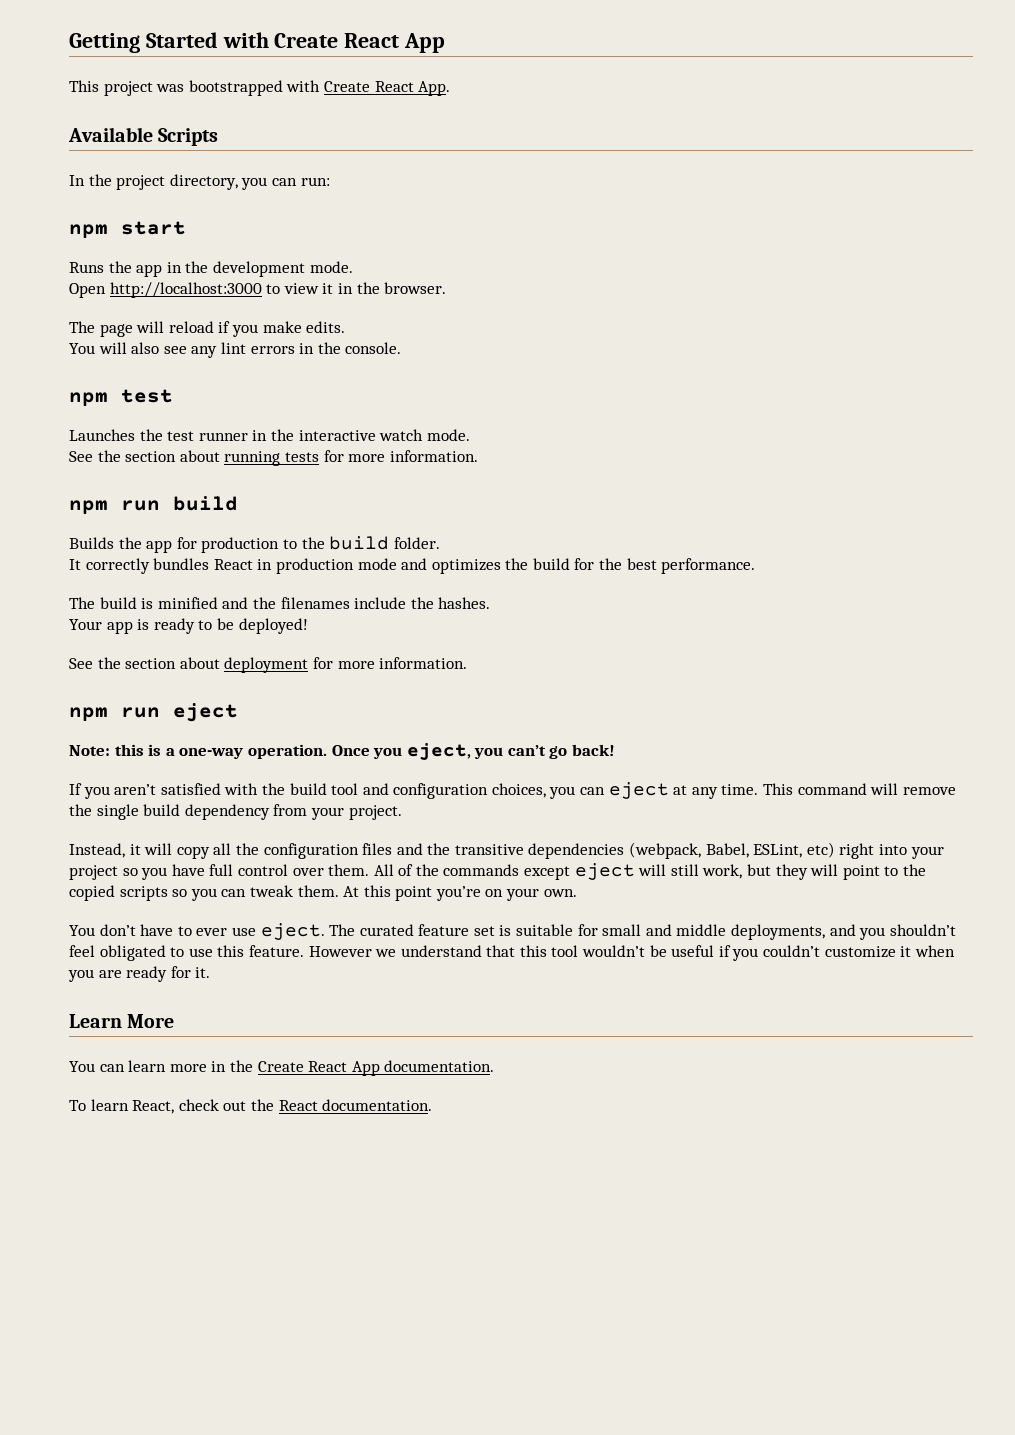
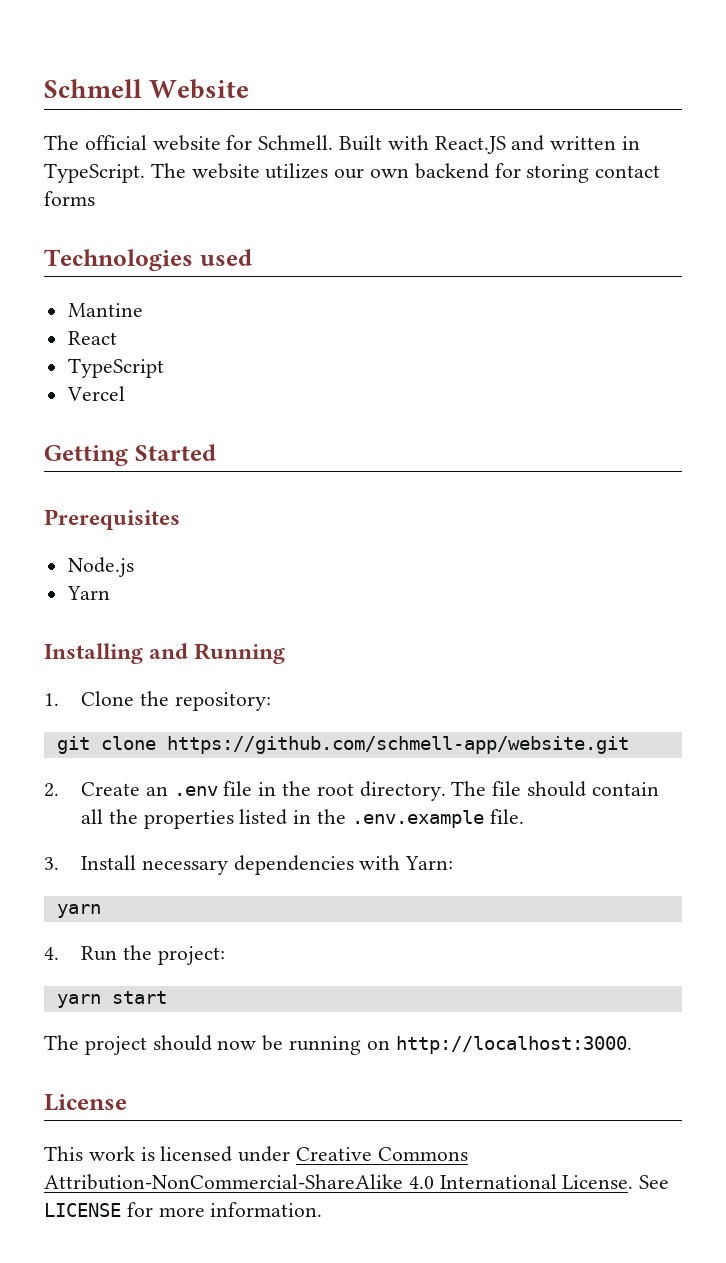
[69,32,446,53] [69,80,451,96] [68,127,219,146] [69,174,330,190] [69,221,186,238] [69,261,353,277] [69,282,447,298] [69,321,346,337] [69,342,402,358] [69,389,173,406] [69,429,470,441] [69,450,478,466] [69,496,238,514] [69,536,440,553] [69,558,756,574] [69,597,491,609] [69,618,308,634] [69,657,468,673] [69,703,238,722] [69,743,616,760] [69,782,956,799] [69,804,402,820] [69,842,944,859] [69,863,926,880] [69,885,577,901] [69,923,956,940] [69,945,955,961] [68,966,211,982] [69,1014,175,1028] [69,1060,495,1076] [69,1099,433,1114] Getting Started with Create React App // This project was bootstrapped with Create React App. // Available Scripts // In the project directory, you can run: // npm start // Runs the app in the development mode. // Open http://localhost:3000 to view it in the browser. // The page will reload if you make edits. // You will also see any lint errors in the console. // npm test // Launches the test runner in the interactive watch mode. // See the section about running tests for more information. // npm run build // Builds the app for production to the build folder. // It correctly bundles React in production mode and optimizes the build for the best performance. // The build is minified and the filenames include the hashes. // Your app is ready to be deployed! // See the section about deployment for more information. // npm run eject // Note: this is a one-way operation. Once you eject, you can’t go back! // If you aren’t satisfied with the build tool and configuration choices, you can eject at any time. This command will remove the single build dependency from your project. // Instead, it will copy all the configuration files and the transitive dependencies (webpack, Babel, ESLint, etc) right into your project so you have full control over them. All of the commands except eject will still work, but they will point to the copied scripts so you can tweak them. At this point you’re on your own. // You don’t have to ever use eject. The curated feature set is suitable for small and middle deployments, and you shouldn’t feel obligated to use this feature. However we understand that this tool wouldn’t be useful if you couldn’t customize it when you are ready for it. // Learn More // You can learn more in the Create React App documentation. // To learn React, check out the React documentation. -> [44,79,250,99] [44,135,641,154] [44,163,661,183] [44,191,95,206] [44,249,252,271] [67,303,143,317] [67,331,117,345] [67,358,164,378] [66,386,125,401] [44,444,216,466] [44,509,180,530] [67,557,134,577] [66,586,110,600] [44,643,286,664] [44,691,271,711] [56,736,629,754] [44,781,659,801] [80,809,524,829] [44,855,454,875] [56,904,101,918] [44,945,225,965] [56,991,167,1008] [44,1035,632,1055] [44,1094,127,1111] [44,1146,468,1162] [44,1174,670,1190] [44,1202,323,1217] Schmell Website // The official website for Schmell. Built with React.JS and written in TypeScript. The website utilizes our own backend for storing contact forms // Technologies used // Mantine // React // TypeScript // Vercel // Getting Started // Prerequisites // Node.js // Yarn // Installing and Running // 1. Clone the repository: // git clone https://github.com/schmell-app/website.git // 2. Create an .env file in the root directory. The file should contain all the properties listed in the .env.example file. // 3. Install necessary dependencies with Yarn: // yarn // 4. Run the project: // yarn start // The project should now be running on http://localhost:3000. // License // This work is licensed under Creative Commons Attribution-NonCommercial-ShareAlike 4.0 International License. See LICENSE for more information.

